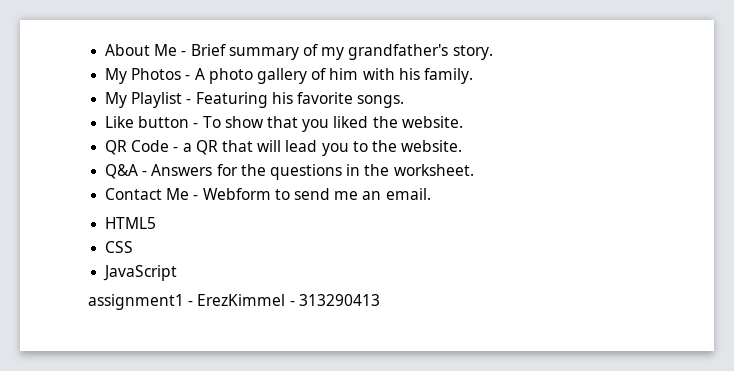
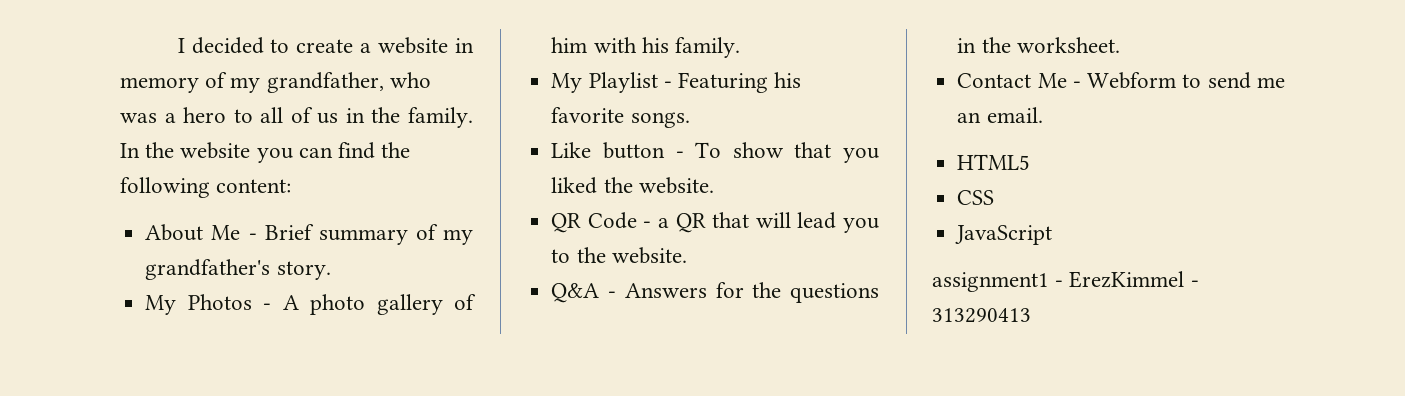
(105, 50) none -> [177,37,474,54] [120,72,431,93] [120,107,474,128] [120,142,411,163] [120,177,292,198] I decided to create a website in memory of my grandfather, who was a hero to all of us in the family. In the website you can find the following content: //

